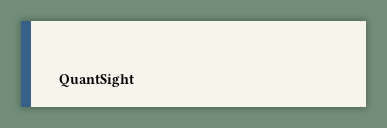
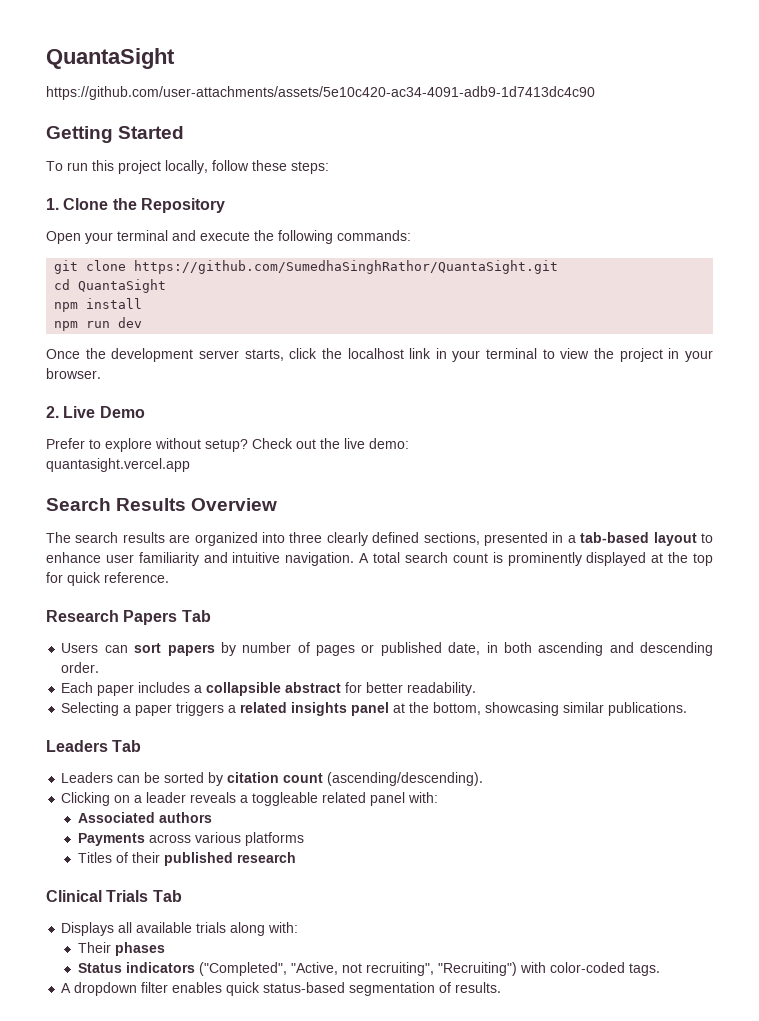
[59,74,134,87] QuantSight -> [46,48,175,69] [46,86,595,100] [46,126,185,143] [46,160,329,174] [46,198,225,213] [46,230,411,244] [54,260,559,274] [54,279,167,293] [54,298,143,312] [54,317,143,331] [46,348,713,362] [46,368,101,379] [46,406,145,418] [46,438,409,452] [46,458,190,472] [46,498,278,511] [46,532,713,546] [46,552,714,566] [46,572,169,586] [46,610,211,625] [61,642,713,656] [61,662,100,673] [61,682,477,696] [61,702,688,716] [46,740,142,752] [61,772,484,786] [61,792,439,806] [77,812,212,823] [77,832,304,846] [77,852,296,866] [46,890,182,902] [61,922,299,936] [77,942,165,956] [77,962,660,976] [61,982,502,996] QuantaSight // https://github.com/user-attachments/assets/5e10c420-ac34-4091-adb9-1d7413dc4c90 // Getting Started // To run this project locally, follow these steps: // 1. Clone the Repository // Open your terminal and execute the following commands: // git clone https://github.com/SumedhaSinghRathor/QuantaSight.git // cd QuantaSight // npm install // npm run dev // Once the development server starts, click the localhost link in your terminal to view the project in your browser. // 2. Live Demo // Prefer to explore without setup? Check out the live demo: // quantasight.vercel.app // Search Results Overview // The search results are organized into three clearly defined sections, presented in a tab-based layout to enhance user familiarity and intuitive navigation. A total search count is prominently displayed at the top for quick reference. // Research Papers Tab // Users can sort papers by number of pages or published date, in both ascending and descending order. // Each paper includes a collapsible abstract for better readability. // Selecting a paper triggers a related insights panel at the bottom, showcasing similar publications. // Leaders Tab // Leaders can be sorted by citation count (ascending/descending). // Clicking on a leader reveals a toggleable related panel with: // Associated authors // Payments across various platforms // Titles of their published research // Clinical Trials Tab // Displays all available trials along with: // Their phases // Status indicators ("Completed", "Active, not recruiting", "Recruiting") with color-coded tags. // A dropdown filter enables quick status-based segmentation of results.

